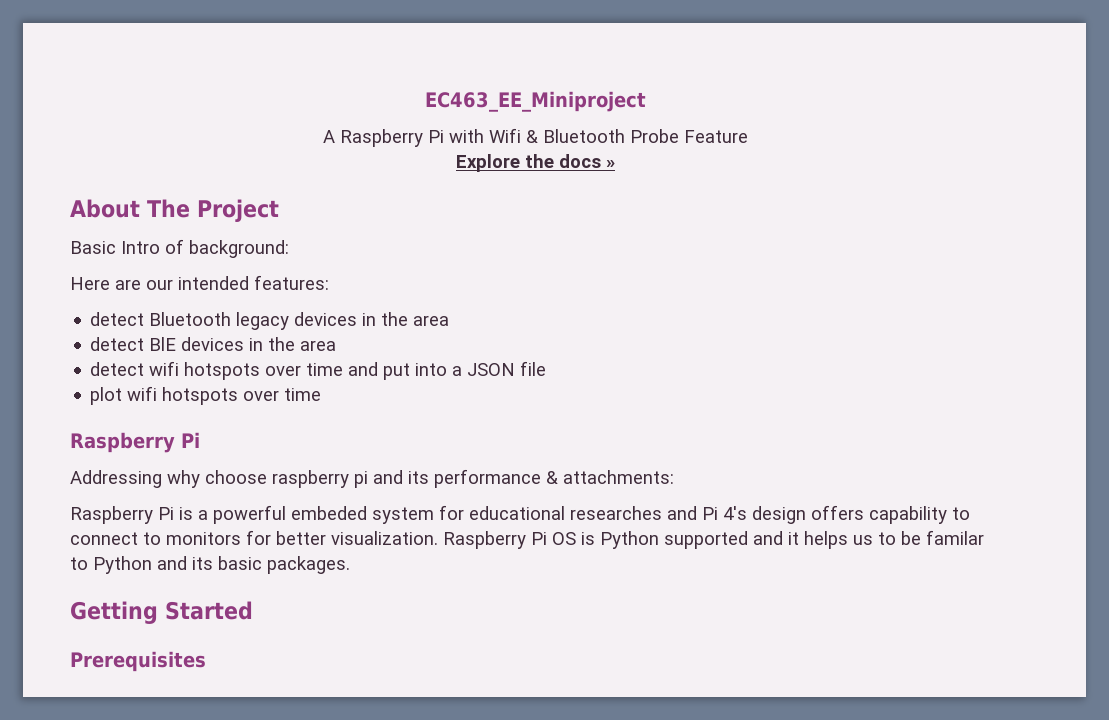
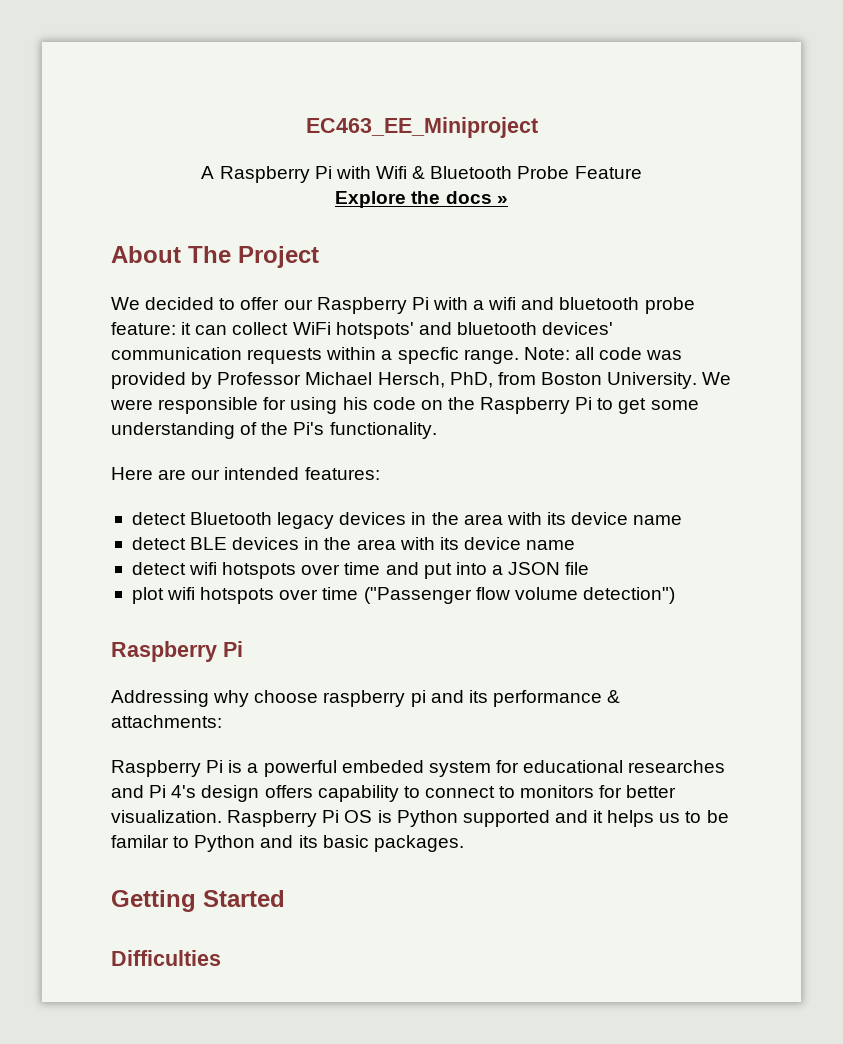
[70,239,289,258] Basic Intro of background: -> [111,297,695,314] [111,322,614,339] [111,347,683,364] [111,372,732,389] [110,397,699,414] [111,422,437,439] We decided to offer our Raspberry Pi with a wifi and bluetooth probe feature: it can collect WiFi hotspots' and bluetooth devices' communication requests within a specfic range. Note: all code was provided by Professor Michael Hersch, PhD, from Boston University. We were responsible for using his code on the Raspberry Pi to get some understanding of the Pi's functionality.
[90,337,337,351] // detect BlE devices in the area -> [506,512,683,525] [131,537,576,550] with its device name // detect BLE devices in the area with its device name
(322, 394) none -> [363,587,675,604] ("Passenger flow volume detection")
[70,651,206,672] Prerequisites -> [111,950,221,966] Difficulties

